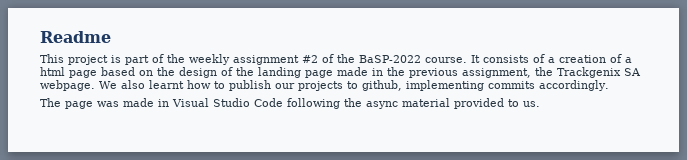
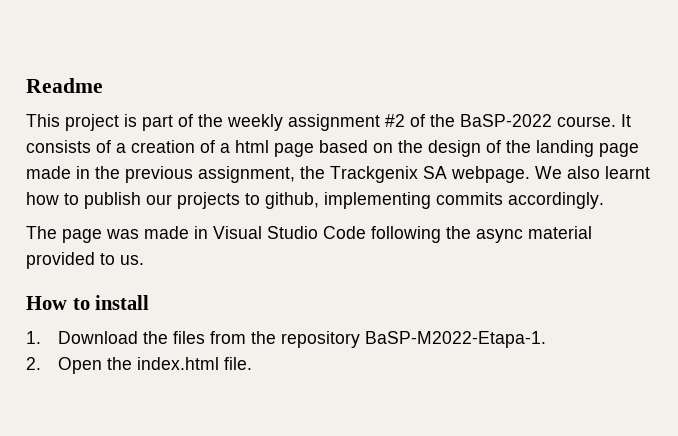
(540, 104) none -> [26,295,150,310] [26,331,546,348] [26,357,252,374] // How to install // 1. Download the files from the repository BaSP-M2022-Etapa-1. // 2. Open the index.html file.

